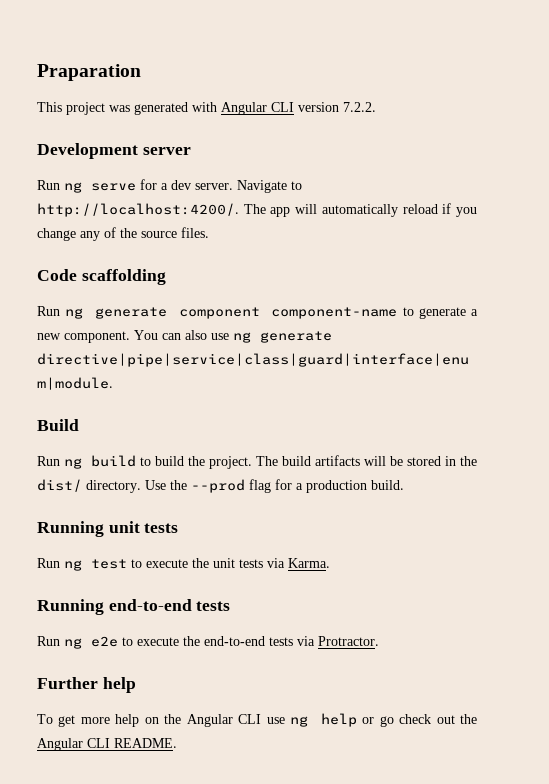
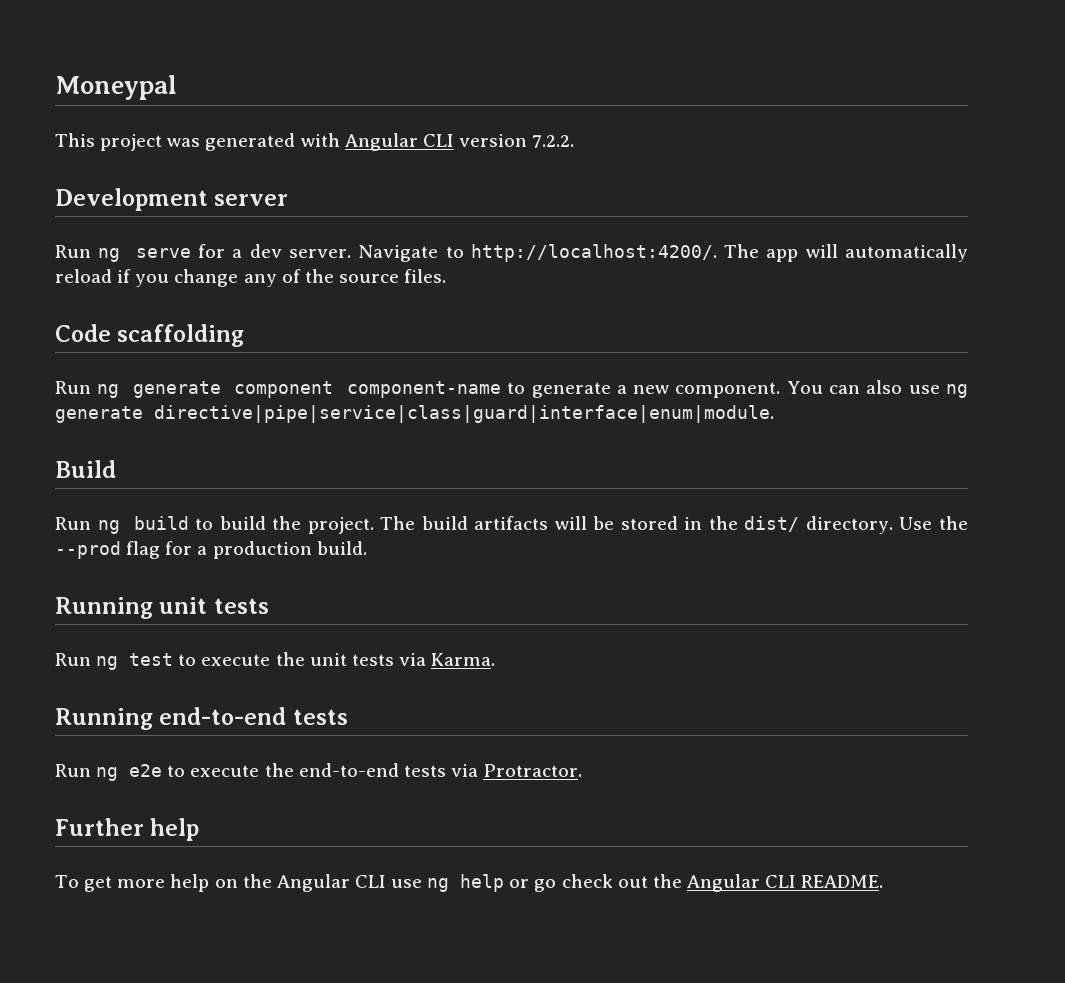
[37,64,141,81] Praparation -> [55,75,177,100] Moneypal

